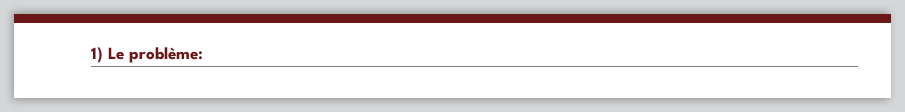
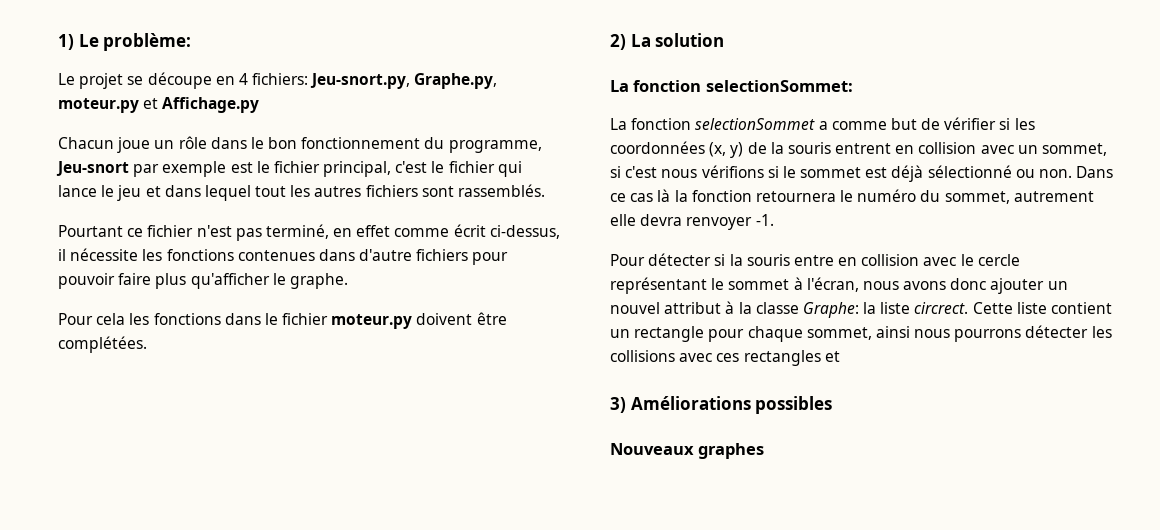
(203, 55) none -> [58,72,498,89] [58,97,260,113] [58,136,542,153] [56,161,522,177] [58,184,546,201] [58,224,560,241] [58,248,509,265] [58,273,348,289] [58,312,507,329] [58,336,147,353] [610,33,725,50] [610,80,853,92] [610,117,1035,130] [610,141,1108,158] [610,165,1114,182] [610,189,1094,204] [610,214,774,230] [610,253,1020,266] [610,277,1068,294] [610,301,1113,318] [610,325,1112,342] [610,350,840,366] [610,396,833,414] [610,443,765,459] // Le projet se découpe en 4 fichiers: Jeu-snort.py, Graphe.py, moteur.py et Affichage.py // Chacun joue un rôle dans le bon fonctionnement du programme, Jeu-snort par exemple est le fichier principal, c'est le fichier qui lance le jeu et dans lequel tout les autres fichiers sont rassemblés. // Pourtant ce fichier n'est pas terminé, en effet comme écrit ci-dessus, il nécessite les fonctions contenues dans d'autre fichiers pour pouvoir faire plus qu'afficher le graphe. // Pour cela les fonctions dans le fichier moteur.py doivent être complétées. // 2) La solution // La fonction selectionSommet: // La fonction selectionSommet a comme but de vérifier si les coordonnées (x, y) de la souris entrent en collision avec un sommet, si c'est nous vérifions si le sommet est déjà sélectionné ou non. Dans ce cas là la fonction retournera le numéro du sommet, autrement elle devra renvoyer -1. // Pour détecter si la souris entre en collision avec le cercle représentant le sommet à l'écran, nous avons donc ajouter un nouvel attribut à la classe Graphe: la liste circrect. Cette liste contient un rectangle pour chaque sommet, ainsi nous pourrons détecter les collisions avec ces rectangles et // 3) Améliorations possibles // Nouveaux graphes

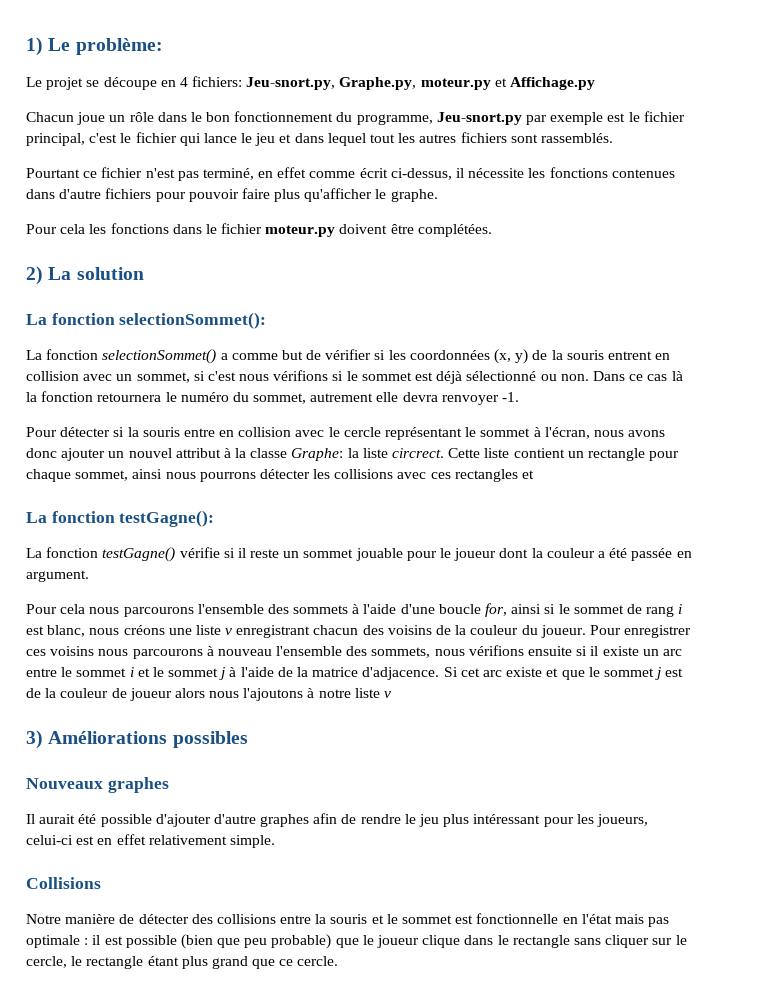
[56,161,129,176] Jeu-snort -> [436,112,522,125] Jeu-snort.py
[705,80,853,92] [610,118,816,130] selectionSommet: // La fonction selectionSommet -> [119,312,267,329] [26,349,217,364] selectionSommet(): // La fonction selectionSommet()
(840, 356) none -> [26,510,215,527] [26,547,692,562] [26,570,89,582] [26,603,683,617] [26,625,692,638] [26,645,682,659] [26,667,684,680] [26,688,392,701] // La fonction testGagne(): // La fonction testGagne() vérifie si il reste un sommet jouable pour le joueur dont la couleur a été passée en argument. // Pour cela nous parcourons l'ensemble des sommets à l'aide d'une boucle for, ainsi si le sommet de rang i est blanc, nous créons une liste v enregistrant chacun des voisins de la couleur du joueur. Pour enregistrer ces voisins nous parcourons à nouveau l'ensemble des sommets, nous vérifions ensuite si il existe un arc entre le sommet i et le sommet j à l'aide de la matrice d'adjacence. Si cet arc existe et que le sommet j est de la couleur de joueur alors nous l'ajoutons à notre liste v
(765, 451) none -> [26,813,648,827] [26,834,275,848] [26,877,101,889] [26,913,670,927] [26,934,687,949] [26,956,339,969] // Il aurait été possible d'ajouter d'autre graphes afin de rendre le jeu plus intéressant pour les joueurs, celui-ci est en effet relativement simple. // Collisions // Notre manière de détecter des collisions entre la souris et le sommet est fonctionnelle en l'état mais pas optimale : il est possible (bien que peu probable) que le joueur clique dans le rectangle sans cliquer sur le cercle, le rectangle étant plus grand que ce cercle.

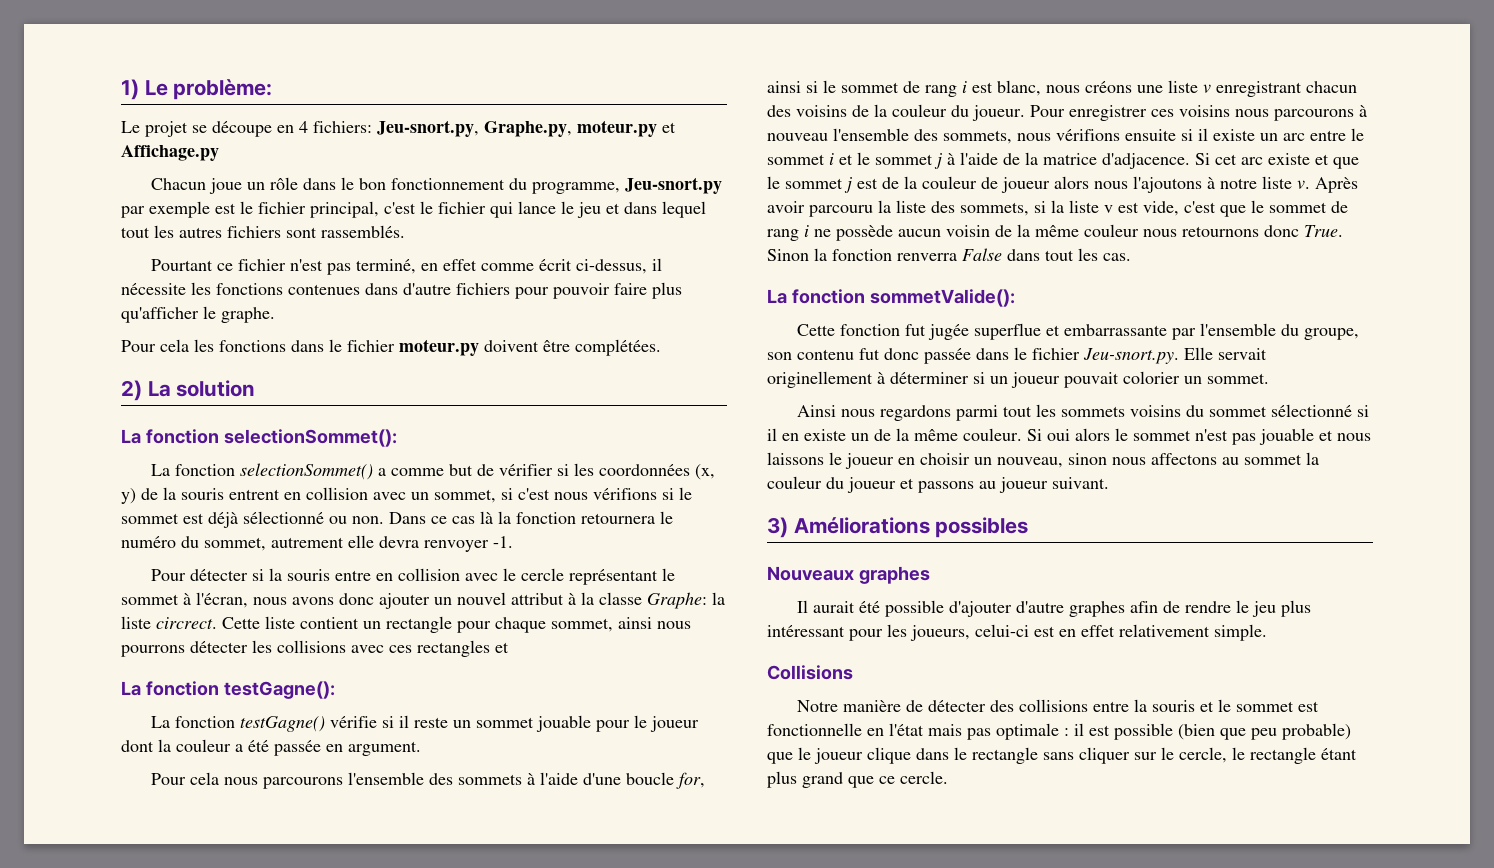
[384,691,392,698] v -> [1297,177,1358,193] [767,200,1348,217] [767,224,1343,241] [767,248,1131,261] [767,289,1015,307] [796,323,1359,340] [767,347,1267,364] [767,371,1269,388] [796,404,1369,421] [767,428,1371,445] [767,452,1319,469] [767,476,1109,493] v. Après avoir parcouru la liste des sommets, si la liste v est vide, c'est que le sommet de rang i ne possède aucun voisin de la même couleur nous retournons donc True. Sinon la fonction renverra False dans tout les cas. // La fonction sommetValide(): // Cette fonction fut jugée superflue et embarrassante par l'ensemble du groupe, son contenu fut donc passée dans le fichier Jeu-snort.py. Elle servait originellement à déterminer si un joueur pouvait colorier un sommet. // Ainsi nous regardons parmi tout les sommets voisins du sommet sélectionné si il en existe un de la même couleur. Si oui alors le sommet n'est pas jouable et nous laissons le joueur en choisir un nouveau, sinon nous affectons au sommet la couleur du joueur et passons au joueur suivant.

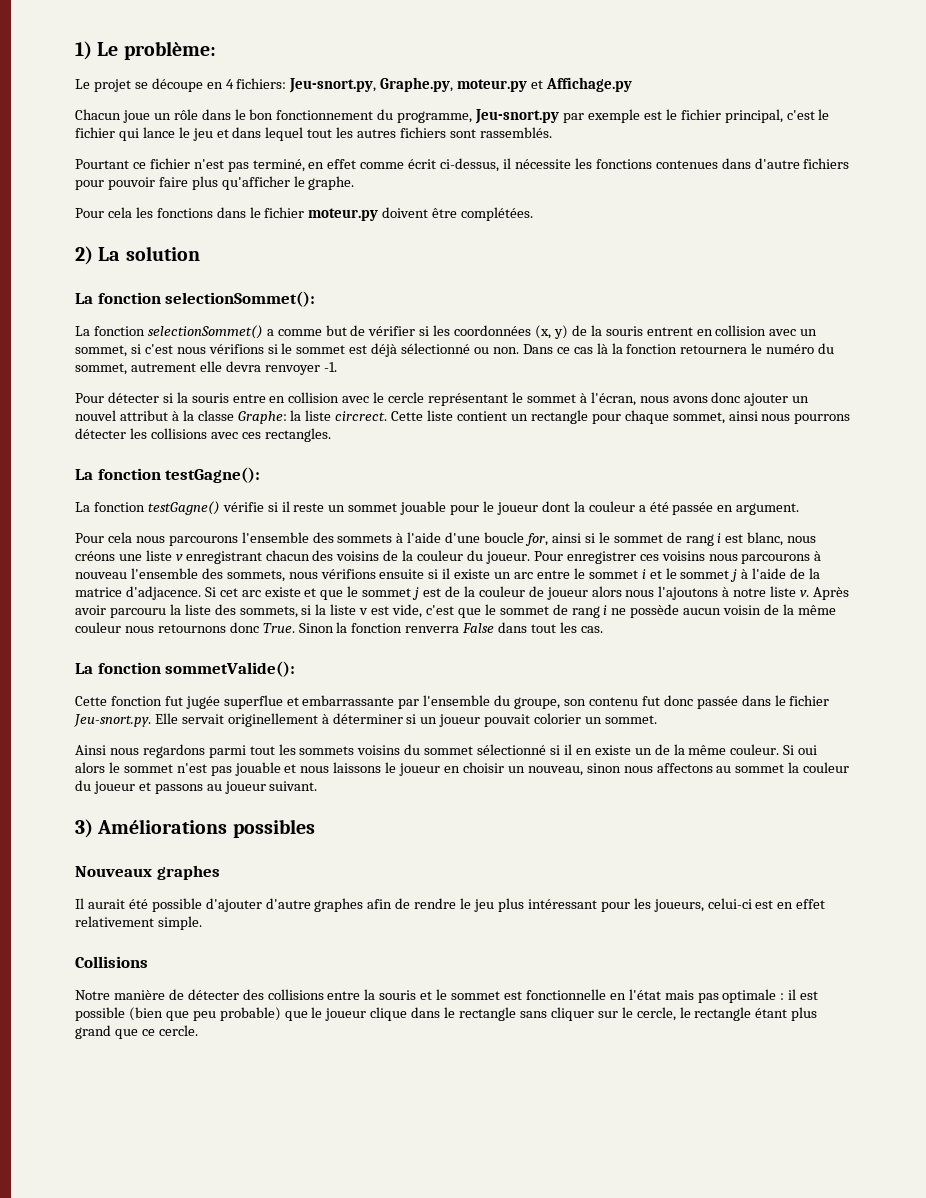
[417,640,509,657] rectangles et -> [264,428,331,442] rectangles.

